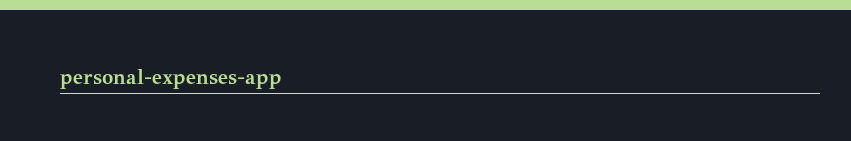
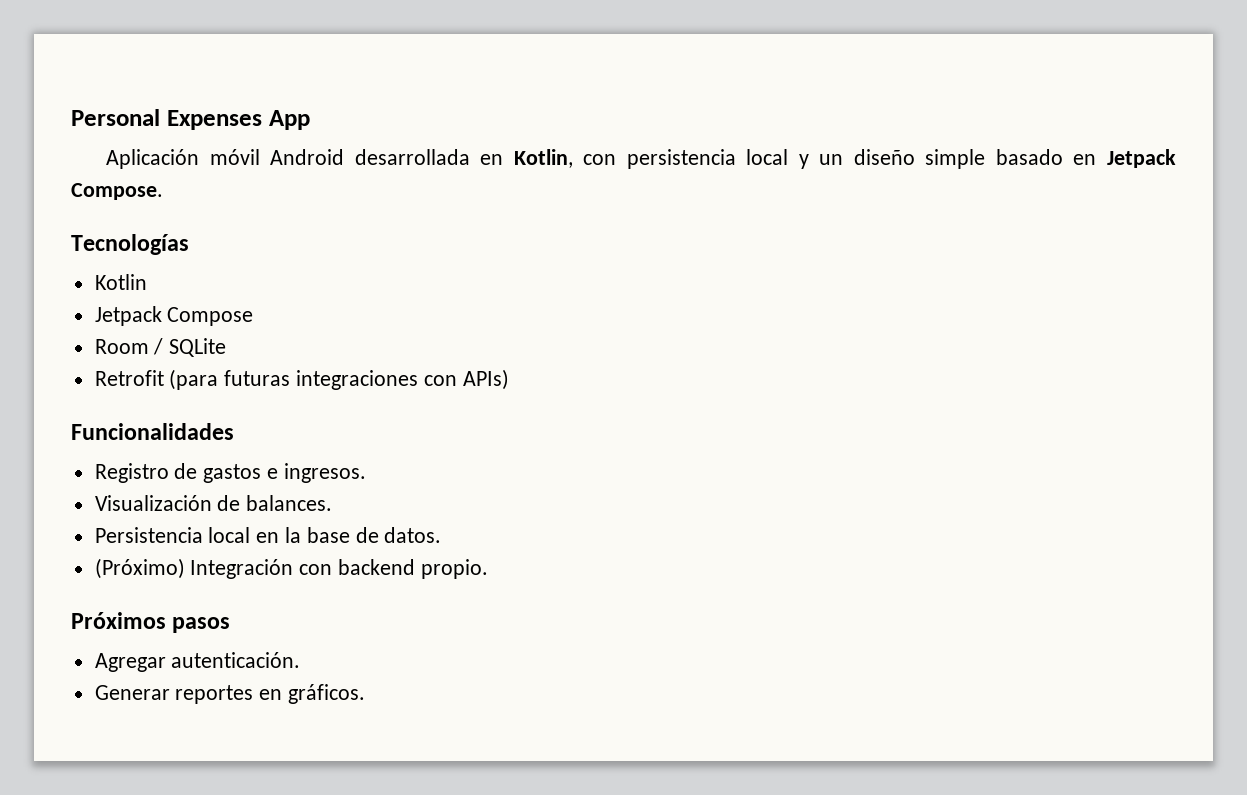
[60,69,282,89] personal-expenses-app -> [71,109,310,130] [105,149,1177,169] [71,183,163,200] [71,234,189,255] [94,274,147,290] [94,306,254,326] [94,338,227,357] [94,369,509,390] [71,423,234,440] [94,463,366,483] [94,495,333,511] [94,527,442,543] [94,558,488,579] [71,612,231,633] [94,652,301,672] [94,684,366,704] Personal Expenses App // Aplicación móvil Android desarrollada en Kotlin, con persistencia local y un diseño simple basado en Jetpack Compose. // Tecnologías // Kotlin // Jetpack Compose // Room / SQLite // Retrofit (para futuras integraciones con APIs) // Funcionalidades // Registro de gastos e ingresos. // Visualización de balances. // Persistencia local en la base de datos. // (Próximo) Integración con backend propio. // Próximos pasos // Agregar autenticación. // Generar reportes en gráficos.

